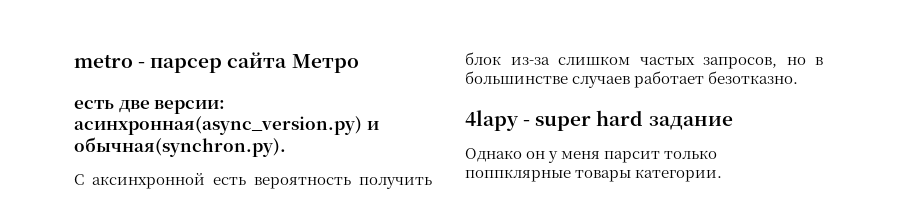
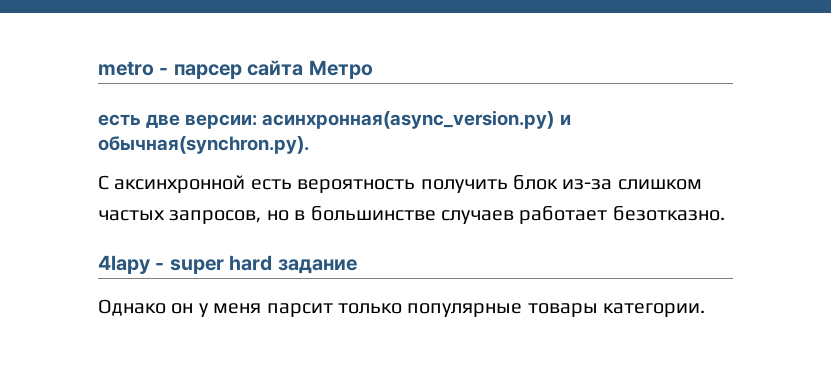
[465,169,571,182] поппклярные -> [407,303,523,317] популярные

